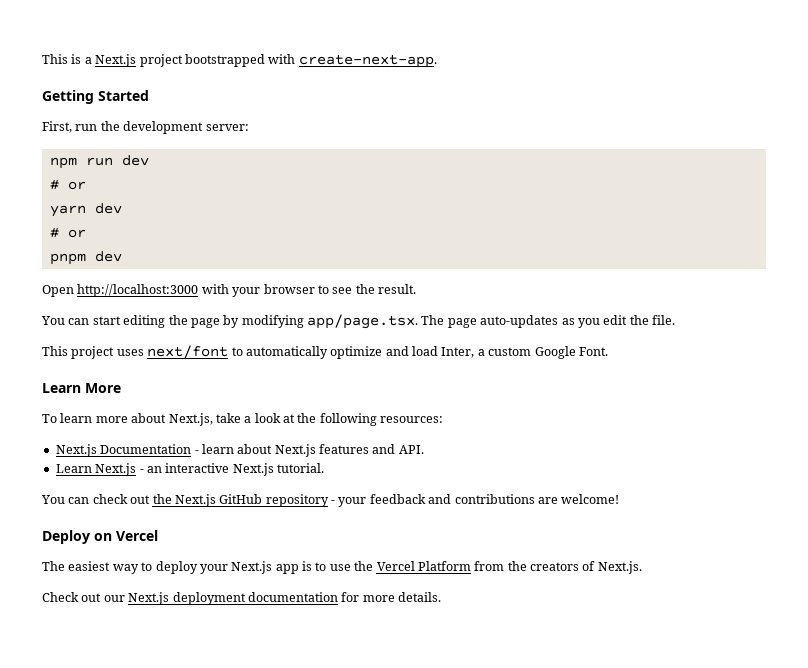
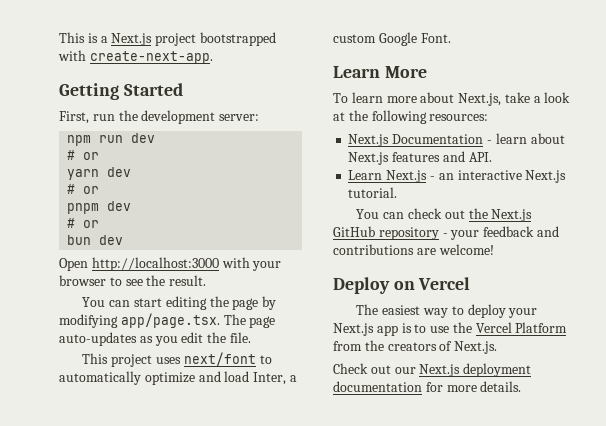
(122, 256) none -> [67,218,100,228] [67,235,124,245] // # or // bun dev

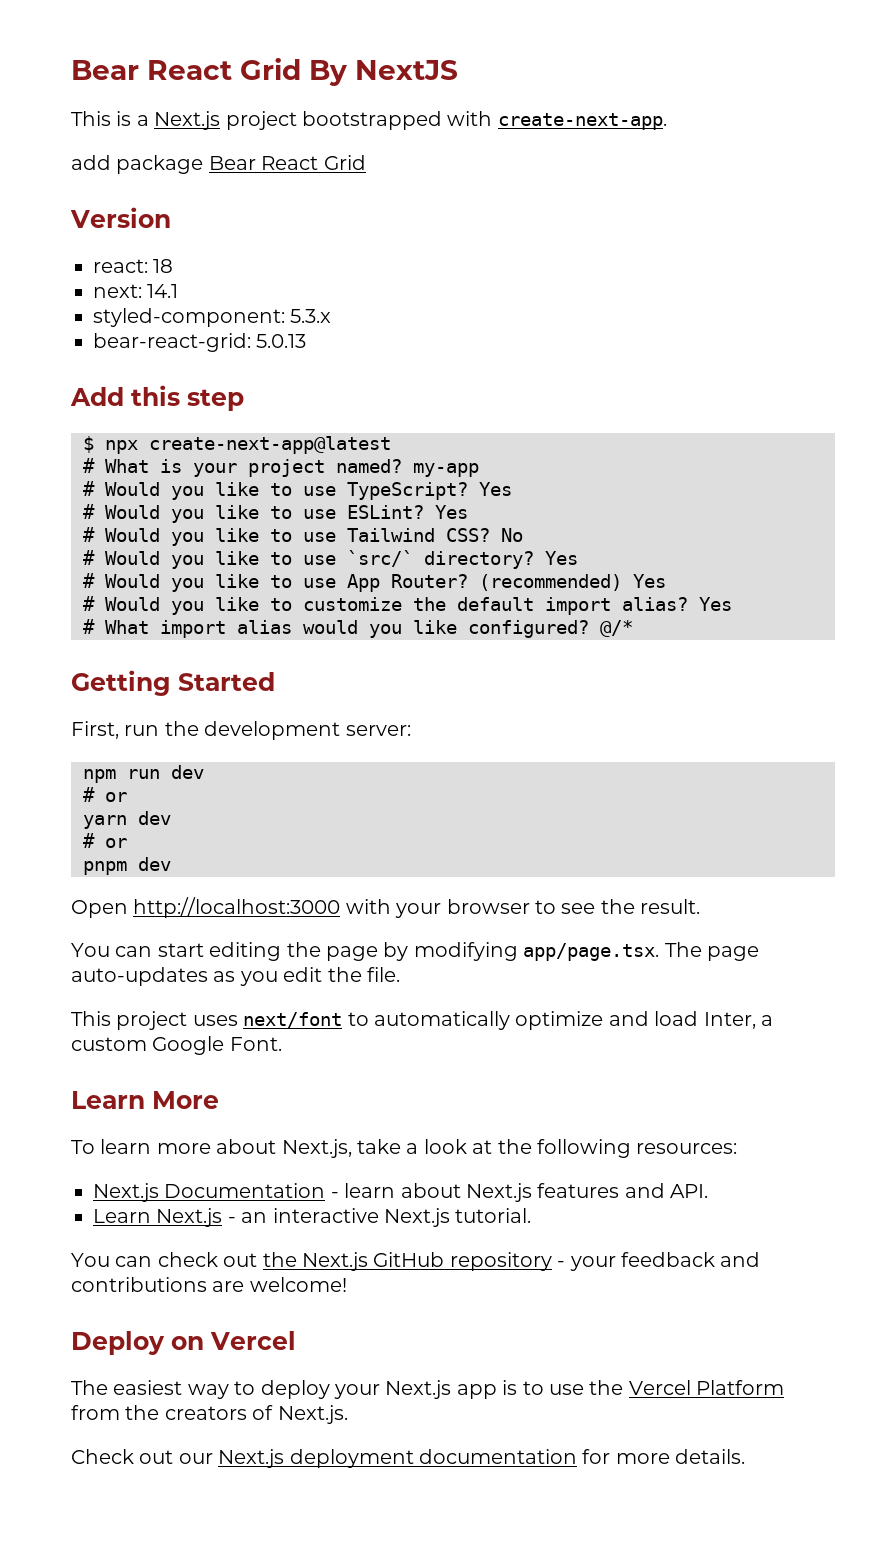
(59, 37) none -> [71,58,458,86] Bear React Grid By NextJS //
(213, 57) none -> [71,155,366,174] [70,207,171,228] [93,259,174,273] [93,284,179,298] [93,308,332,327] [93,333,307,352] [70,385,244,411] [83,436,391,454] [83,458,479,477] [83,481,512,500] [83,504,468,523] [83,527,523,546] [83,550,578,569] [83,573,666,592] [83,596,732,615] [83,619,633,638] // add package Bear React Grid // Version // react: 18 // next: 14.1 // styled-component: 5.3.x // bear-react-grid: 5.0.13 // Add this step // $ npx create-next-app@latest // # What is your project named? my-app // # Would you like to use TypeScript? Yes // # Would you like to use ESLint? Yes // # Would you like to use Tailwind CSS? No // # Would you like to use `src/` directory? Yes // # Would you like to use App Router? (recommended) Yes // # Would you like to customize the default import alias? Yes // # What import alias would you like configured? @/*
[67,218,100,228] [67,235,124,245] // # or // bun dev -> (171, 864) none

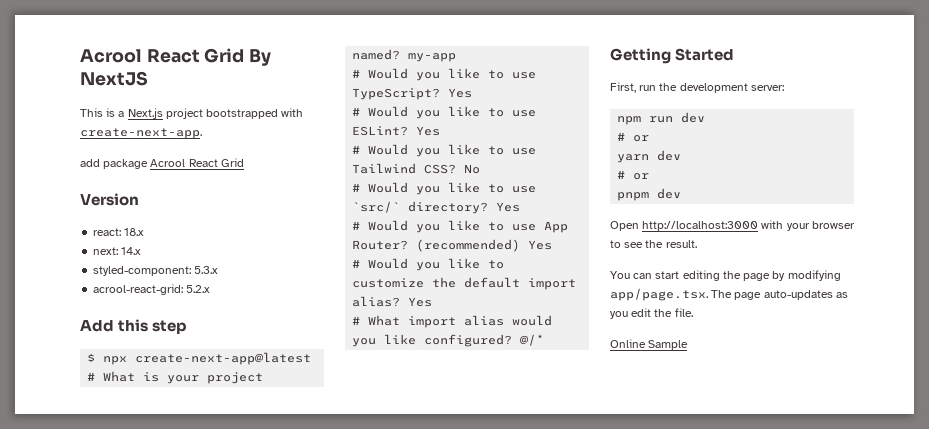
[71,60,139,80] Bear -> [80,49,142,63] Acrool
[208,156,256,170] Bear -> [150,159,186,167] Acrool
[153,259,174,273] 18 -> [124,228,145,236] 18.x
[147,284,179,298] 14.1 -> [121,247,142,255] 14.x
[93,333,307,352] bear-react-grid: 5.0.13 -> [93,284,211,295] acrool-react-grid: 5.2.x
[71,1011,773,1030] [71,1036,282,1055] [71,1091,219,1109] [71,1139,738,1158] [93,1183,709,1202] [93,1208,532,1227] [71,1252,761,1271] [71,1277,347,1292] [71,1331,296,1355] [71,1380,785,1399] [71,1405,348,1424] [71,1449,746,1468] This project uses next/font to automatically optimize and load Inter, a custom Google Font. // Learn More // To learn more about Next.js, take a look at the following resources: // Next.js Documentation - learn about Next.js features and API. // Learn Next.js - an interactive Next.js tutorial. // You can check out the Next.js GitHub repository - your feedback and contributions are welcome! // Deploy on Vercel // The easiest way to deploy your Next.js app is to use the Vercel Platform from the creators of Next.js. // Check out our Next.js deployment documentation for more details. -> [610,339,689,350] Online Sample

